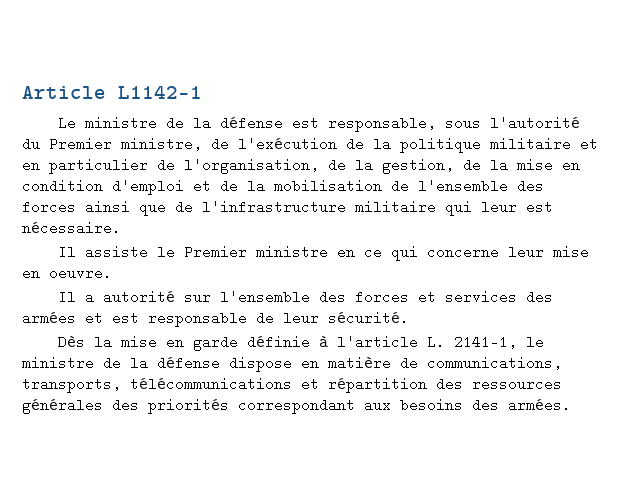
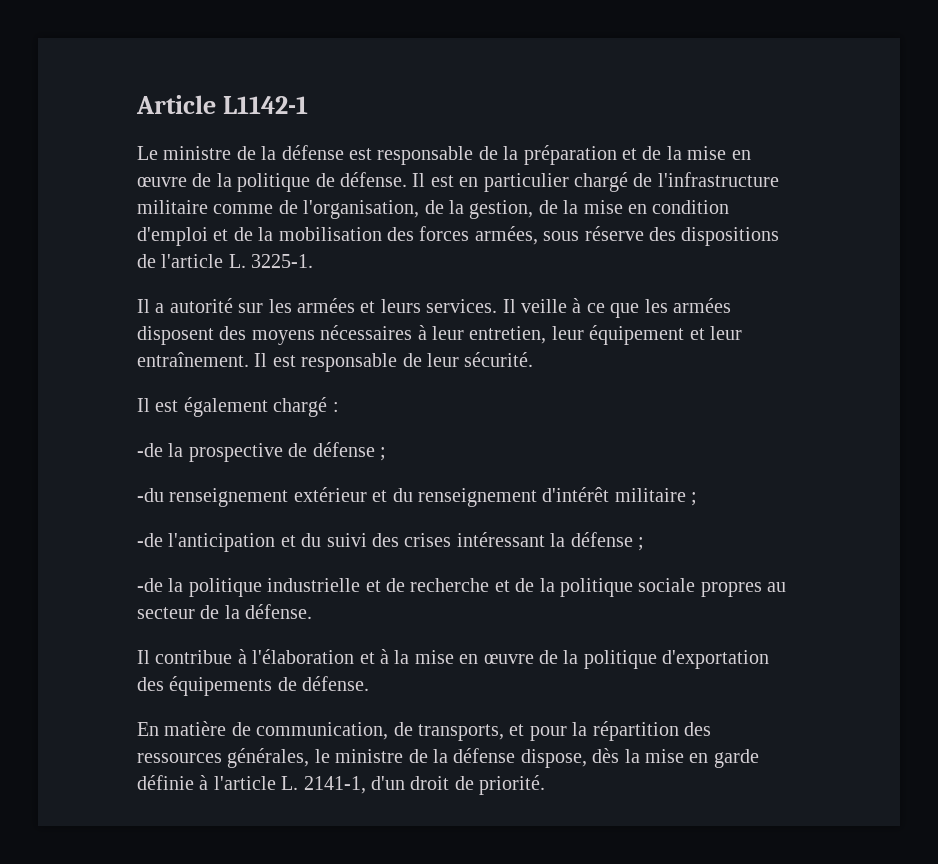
[327,116,580,132] [22,137,598,153] [22,158,148,174] responsable, sous l'autorité du Premier ministre, de l'exécution de la politique militaire et en particulier -> [377,145,751,165] [137,172,779,192] [137,200,274,214] responsable de la préparation et de la mise en œuvre de la politique de défense. Il est en particulier chargé de l'infrastructure militaire comme
[391,179,544,193] [22,200,553,216] [22,221,121,235] [57,245,589,261] [22,266,112,280] [57,290,553,304] [22,311,103,325] de l'ensemble des forces ainsi que de l'infrastructure militaire qui leur est nécessaire. // Il assiste le Premier ministre en ce qui concerne leur mise en oeuvre. // Il a autorité sur l'ensemble des forces et services des armées et -> [387,226,780,246] [137,254,314,268] [137,298,731,318] [137,325,742,345] [137,352,268,367] des forces armées, sous réserve des dispositions de l'article L. 3225-1. // Il a autorité sur les armées et leurs services. Il veille à ce que les armées disposent des moyens nécessaires à leur entretien, leur équipement et leur entraînement. Il
[57,335,85,349] Dès -> [137,397,339,417] [137,442,386,462] [137,487,698,507] [137,532,644,552] [137,578,787,597] [137,604,313,619] [137,649,770,669] [137,676,370,696] [137,721,711,741] [137,748,620,768] Il est également chargé : // -de la prospective de défense ; // -du renseignement extérieur et du renseignement d'intérêt militaire ; // -de l'anticipation et du suivi des crises intéressant la défense ; // -de la politique industrielle et de recherche et de la politique sociale propres au secteur de la défense. // Il contribue à l'élaboration et à la mise en œuvre de la politique d'exportation des équipements de défense. // En matière de communication, de transports, et pour la répartition des ressources générales, le ministre de la défense dispose, dès
[525,335,544,349] [22,356,562,372] [22,377,562,393] [22,398,571,414] le ministre de la défense dispose en matière de communications, transports, télécommunications et répartition des ressources générales des priorités correspondant aux besoins des armées. -> [371,775,546,795] d'un droit de priorité.

